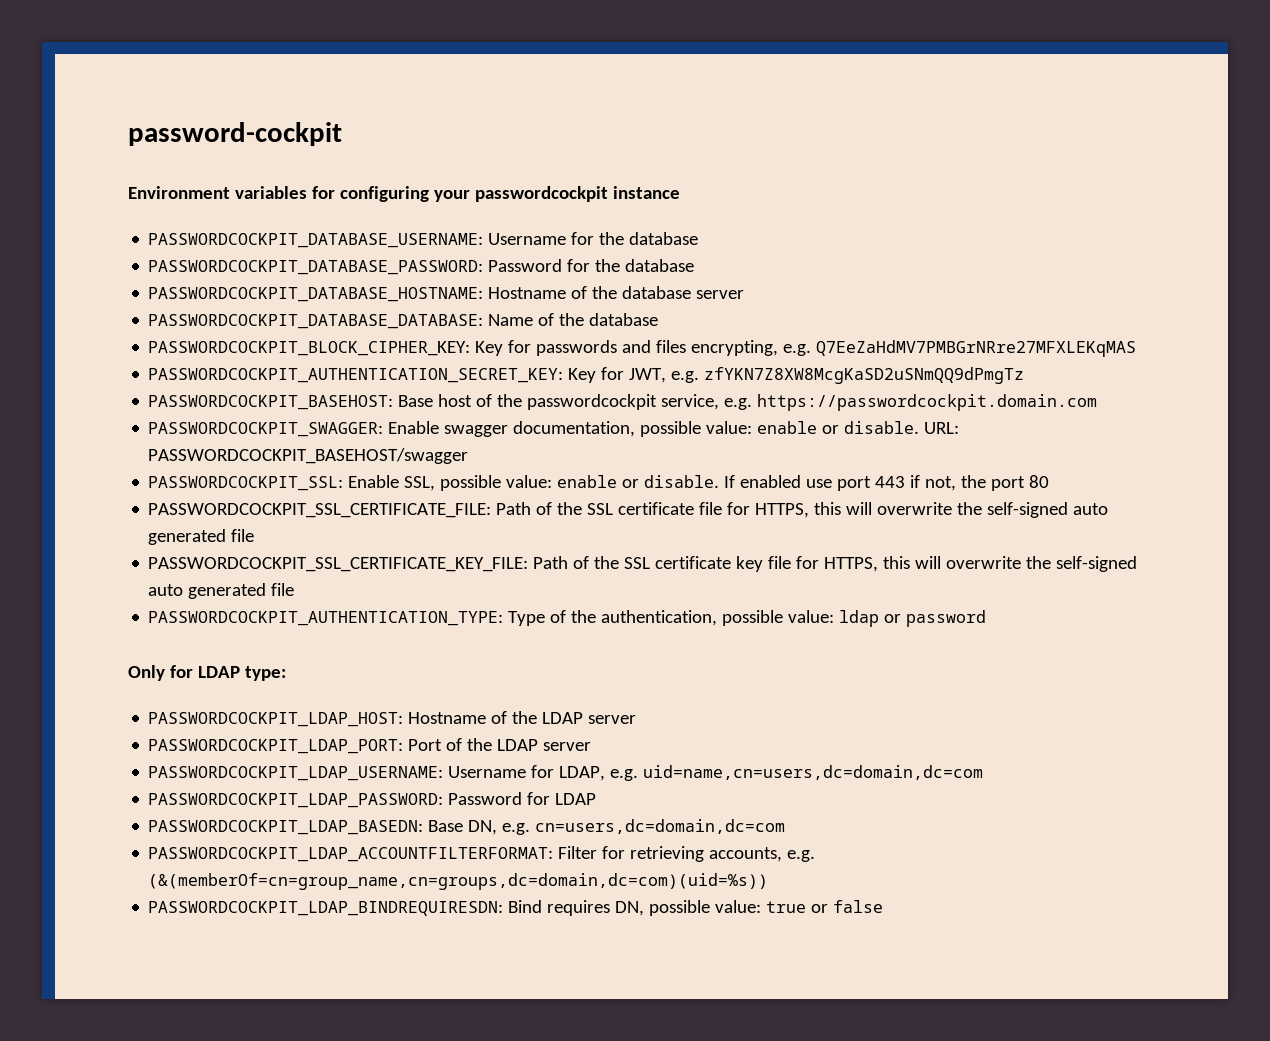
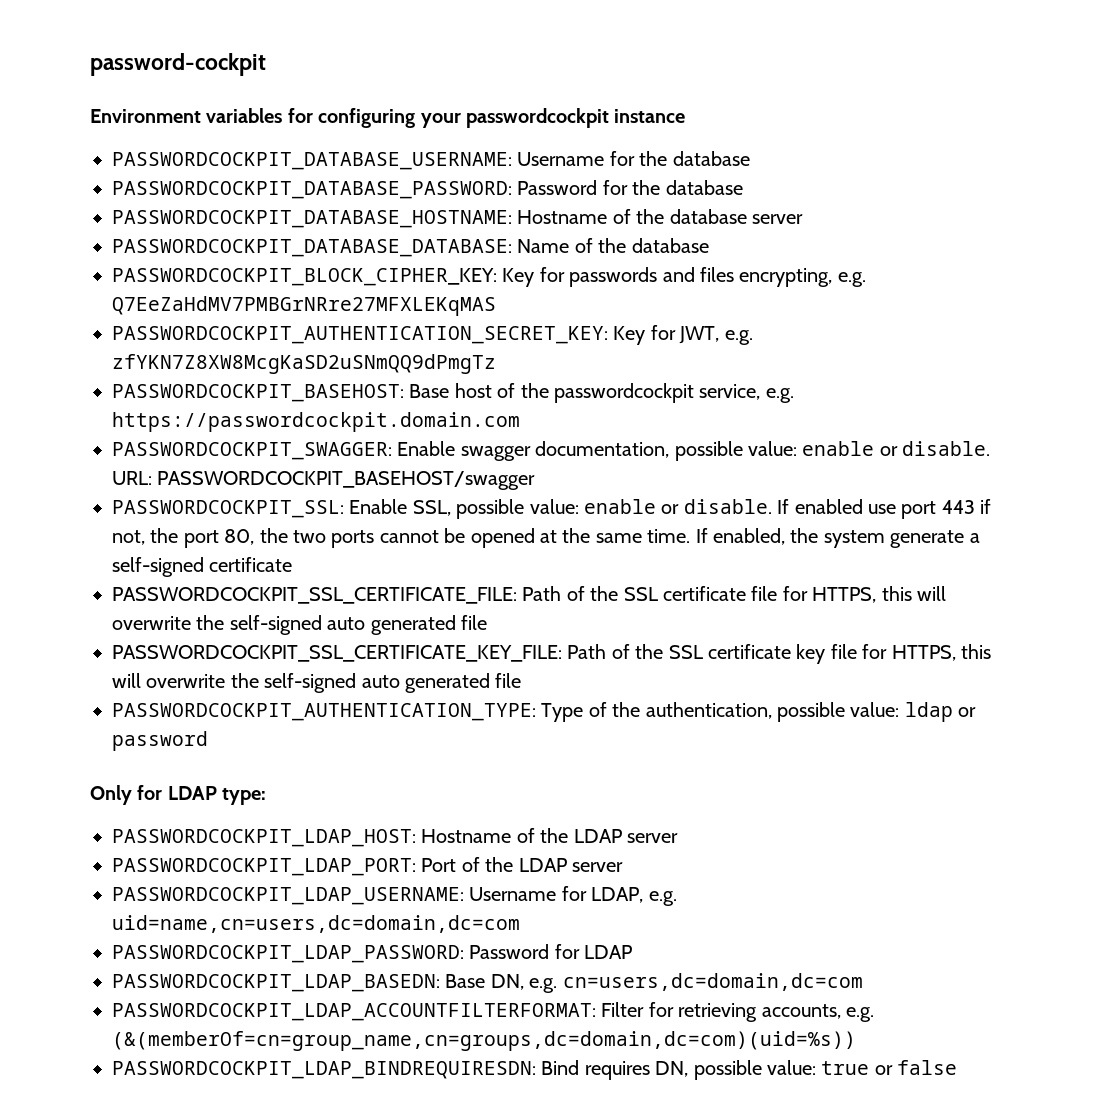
[1029,475,1050,488] 80 -> [224,528,980,548] [112,557,293,577] 80, the two ports cannot be opened at the same time. If enabled, the system generate a self-signed certificate

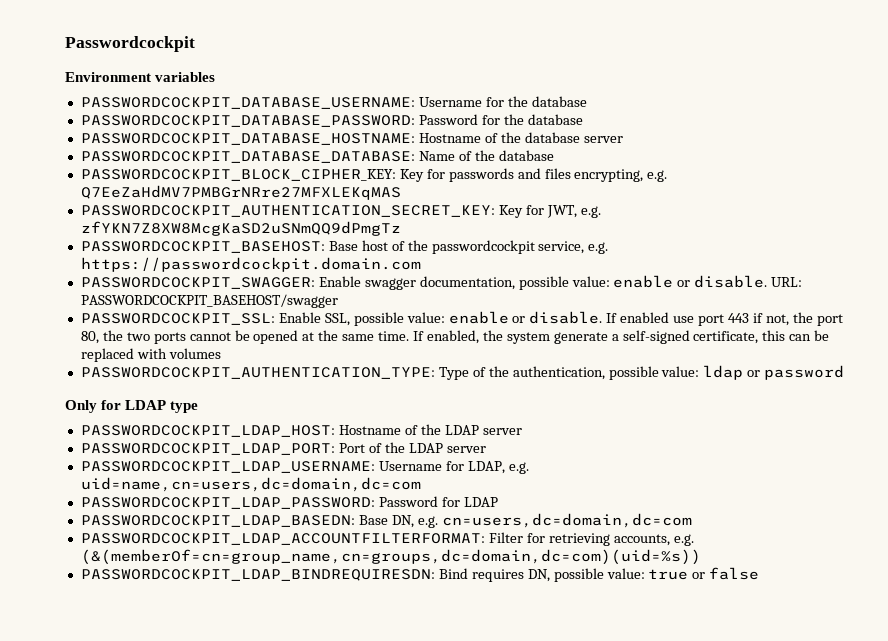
[90,53,266,76] password-cockpit -> [65,36,195,52] Passwordcockpit
[287,108,686,128] for configuring your passwordcockpit instance -> (216, 77) none
[209,557,293,572] [112,586,946,604] [112,615,487,635] [112,644,991,664] [112,673,522,693] certificate // PASSWORDCOCKPIT_SSL_CERTIFICATE_FILE: Path of the SSL certificate file for HTTPS, this will overwrite the self-signed auto generated file // PASSWORDCOCKPIT_SSL_CERTIFICATE_KEY_FILE: Path of the SSL certificate key file for HTTPS, this will overwrite the self-signed auto generated file -> [693,330,830,344] [80,348,221,362] certificate, this can be replaced with volumes
[222,788,267,805] type: -> [170,401,199,413] type

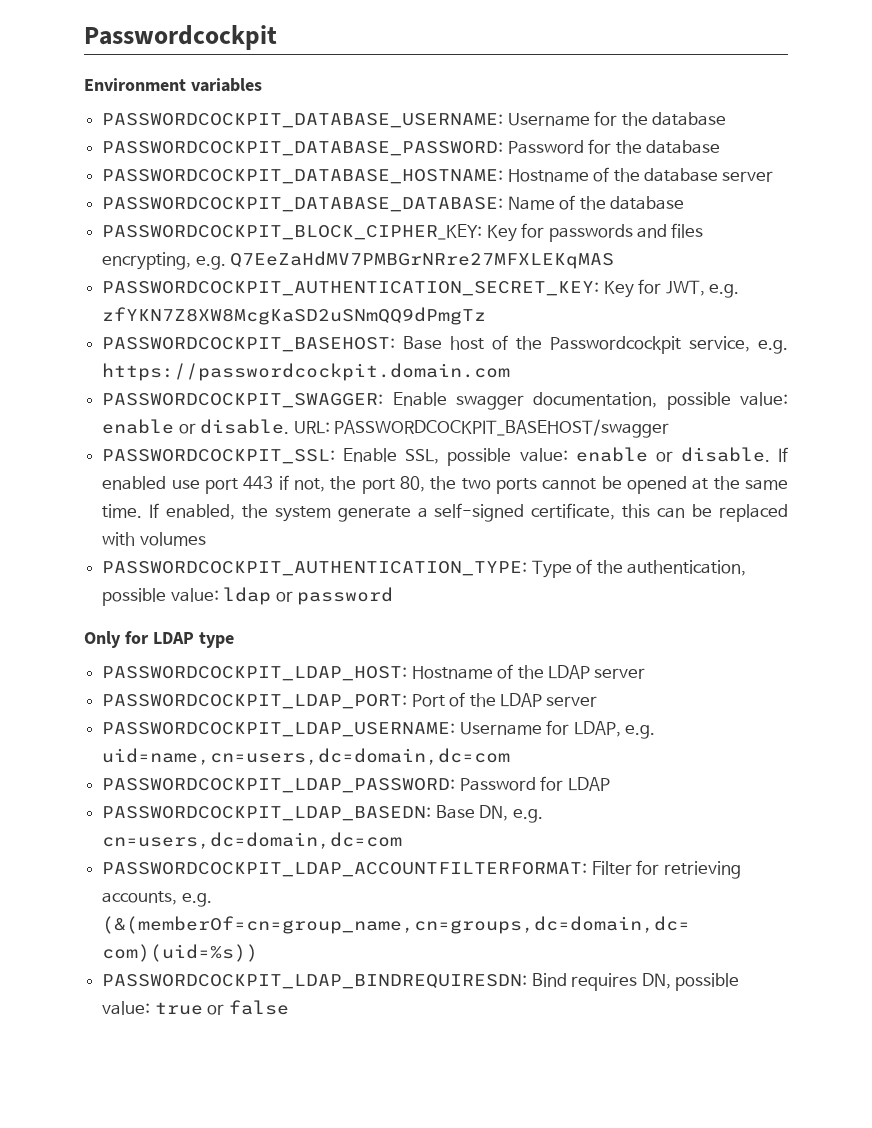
[431,240,535,254] passwordcockpit -> [550,336,682,354] Passwordcockpit

